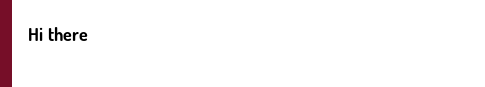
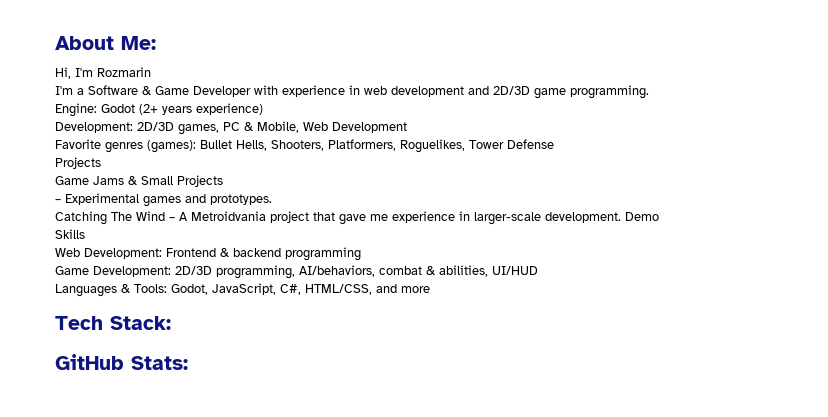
[28,27,88,41] Hi there -> [55,36,156,50] [55,67,151,79] [55,85,649,99] [55,103,263,117] [55,121,407,135] [55,139,554,153] [55,157,101,169] [55,175,223,187] [55,193,272,207] [55,211,659,225] [55,229,85,239] [55,247,361,261] [55,265,538,279] [55,283,430,297] [55,316,171,330] [55,354,188,370] About Me: // Hi, I'm Rozmarin // I'm a Software & Game Developer with experience in web development and 2D/3D game programming. // Engine: Godot (2+ years experience) // Development: 2D/3D games, PC & Mobile, Web Development // Favorite genres (games): Bullet Hells, Shooters, Platformers, Roguelikes, Tower Defense // Projects // Game Jams & Small Projects // – Experimental games and prototypes. // Catching The Wind – A Metroidvania project that gave me experience in larger-scale development. Demo // Skills // Web Development: Frontend & backend programming // Game Development: 2D/3D programming, AI/behaviors, combat & abilities, UI/HUD // Languages & Tools: Godot, JavaScript, C#, HTML/CSS, and more // Tech Stack: // GitHub Stats:

